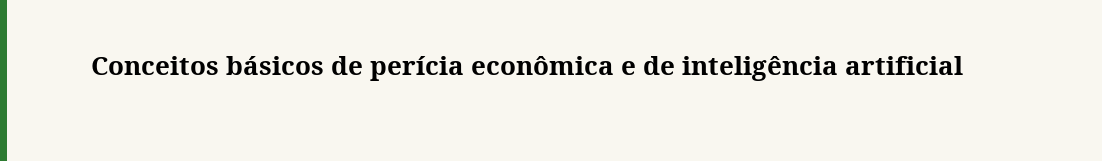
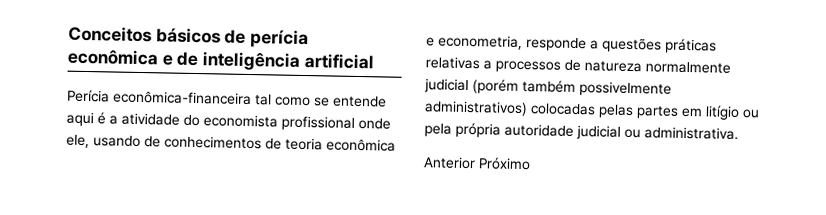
(964, 65) none -> [67,89,387,108] [66,111,391,131] [66,134,396,152] [426,34,717,54] [425,56,731,74] [424,78,672,97] [424,100,760,120] [424,122,739,140] [423,156,531,171] // Perícia econômica-financeira tal como se entende aqui é a atividade do economista profissional onde ele, usando de conhecimentos de teoria econômica e econometria, responde a questões práticas relativas a processos de natureza normalmente judicial (porém também possivelmente administrativos) colocadas pelas partes em litígio ou pela própria autoridade judicial ou administrativa. // Anterior Próximo

